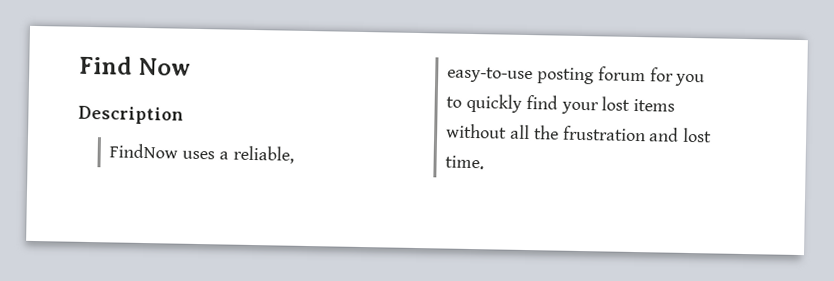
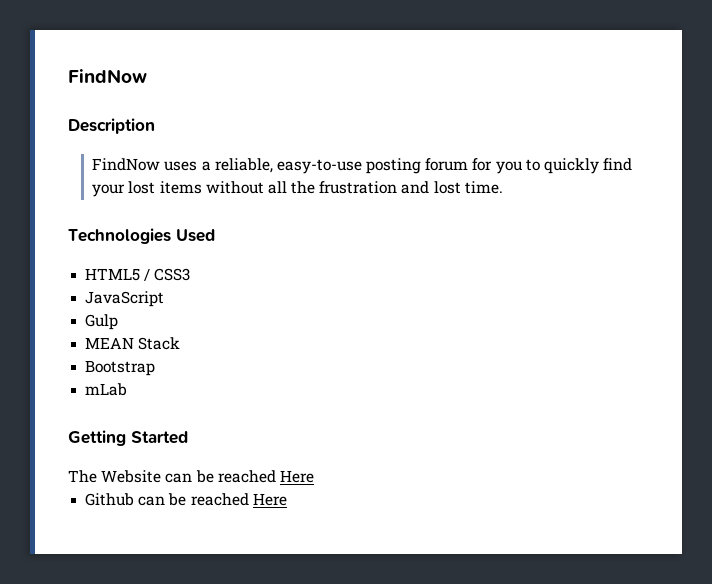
[79,55,191,76] Find Now -> [68,69,147,83] FindNow
(485, 162) none -> [68,228,215,244] [85,268,191,281] [85,291,165,307] [85,314,119,330] [85,337,181,350] [85,360,156,376] [85,383,128,396] [68,430,188,446] [68,470,314,483] [85,493,287,506] // Technologies Used // HTML5 / CSS3 // JavaScript // Gulp // MEAN Stack // Bootstrap // mLab // Getting Started // The Website can be reached Here // Github can be reached Here

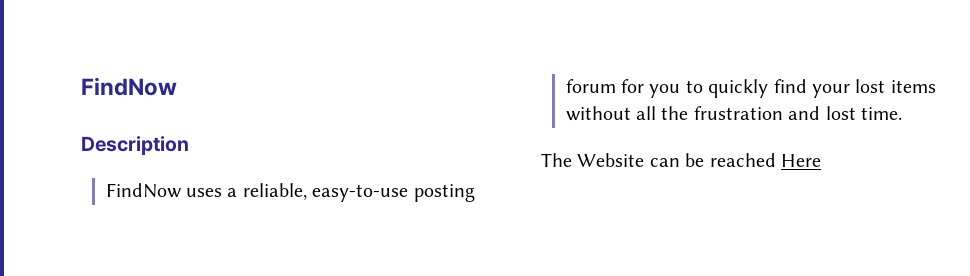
[68,228,215,244] [85,268,191,281] [85,291,165,307] [85,314,119,330] [85,337,181,350] [85,360,156,376] [85,383,128,396] [68,430,188,446] // Technologies Used // HTML5 / CSS3 // JavaScript // Gulp // MEAN Stack // Bootstrap // mLab // Getting Started -> (903, 113) none
[85,493,287,506] // Github can be reached Here -> (821, 160) none

